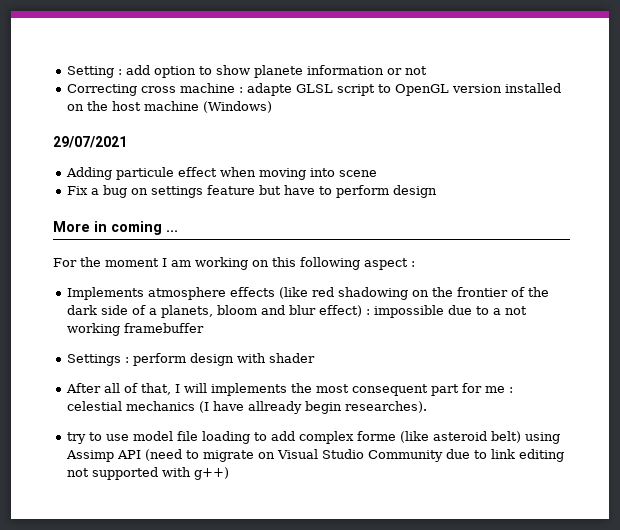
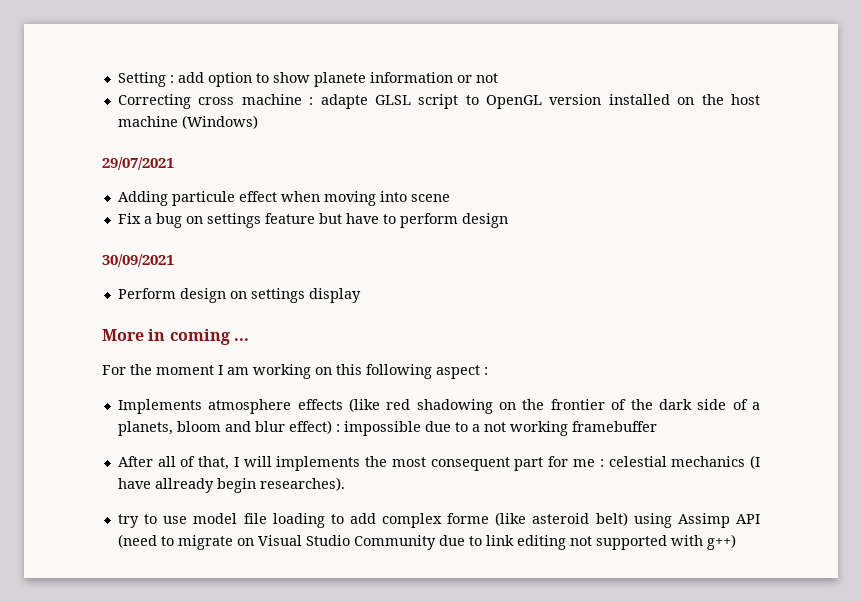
(438, 191) none -> [102,254,174,267] [117,288,361,303] // 30/09/2021 // Perform design on settings display
[67,353,316,366] // Settings : perform design with shader -> (657, 426) none

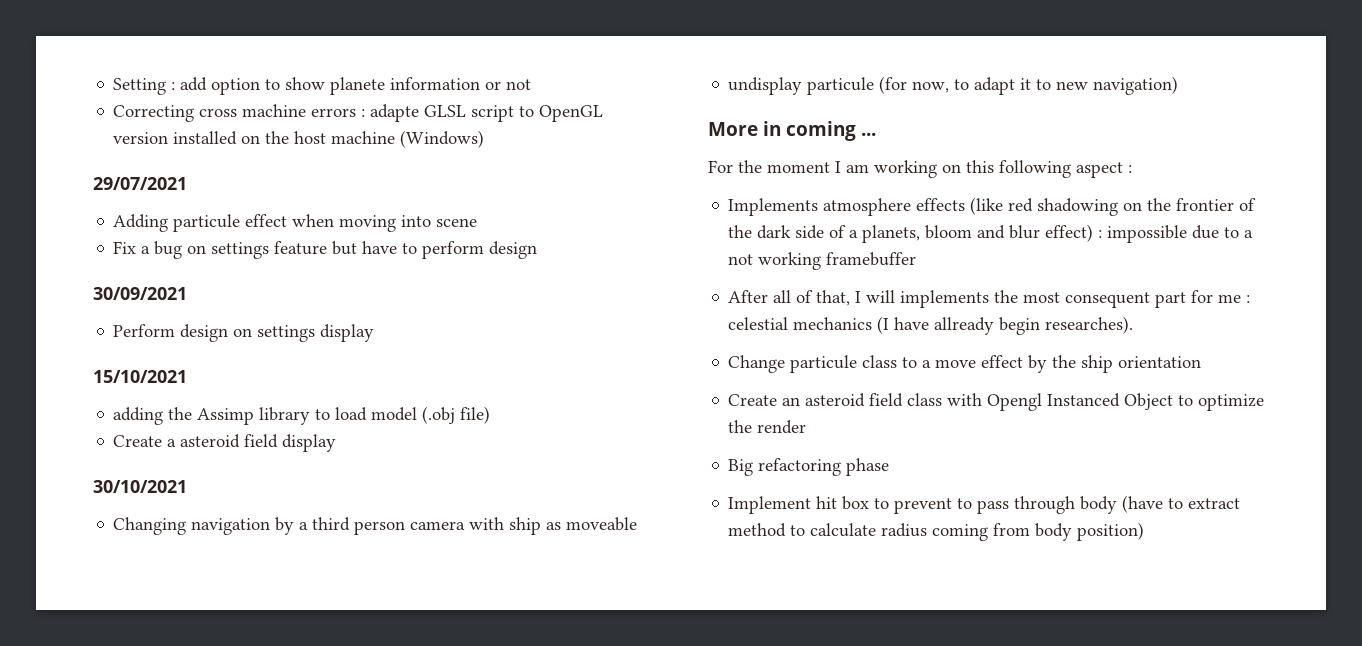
(302, 99) none -> [311,108,357,117] errors
(361, 295) none -> [93,370,187,383] [113,406,491,425] [113,434,337,452] [93,480,187,493] [113,517,638,535] [728,76,1179,95] // 15/10/2021 // adding the Assimp library to load model (.obj file) // Create a asteroid field display // 30/10/2021 // Changing navigation by a third person camera with ship as moveable // undisplay particule (for now, to adapt it to new navigation)
[117,512,760,528] [117,534,736,550] try to use model file loading to add complex forme (like asteroid belt) using Assimp API (need to migrate on Visual Studio Community due to link editing not supported with g++) -> [728,355,1202,373] [728,393,1265,411] [728,420,807,434] [728,458,890,476] [728,495,1241,514] [728,522,1145,541] Change particule class to a move effect by the ship orientation // Create an asteroid field class with Opengl Instanced Object to optimize the render // Big refactoring phase // Implement hit box to prevent to pass through body (have to extract method to calculate radius coming from body position)

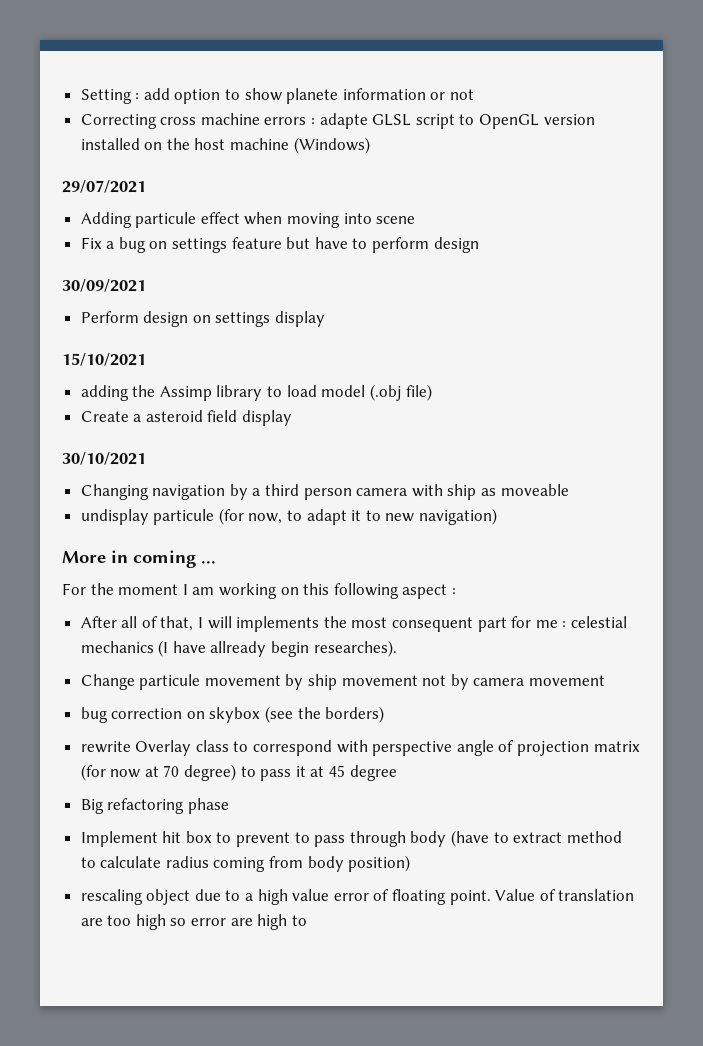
[728,197,1257,216] [728,224,1254,243] [728,252,917,270] // Implements atmosphere effects (like red shadowing on the frontier of the dark side of a planets, bloom and blur effect) : impossible due to a not working framebuffer -> (456, 591) none
[862,355,1202,373] [728,393,1265,411] [728,420,807,434] class to a move effect by the ship orientation // Create an asteroid field class with Opengl Instanced Object to optimize the render -> [204,674,606,690] [80,706,385,723] [80,740,640,756] [80,764,397,781] movement by ship movement not by camera movement // bug correction on skybox (see the borders) // rewrite Overlay class to correspond with perspective angle of projection matrix (for now at 70 degree) to pass it at 45 degree
(1145, 531) none -> [80,889,635,905] [80,914,307,930] // rescaling object due to a high value error of floating point. Value of translation are too high so error are high to

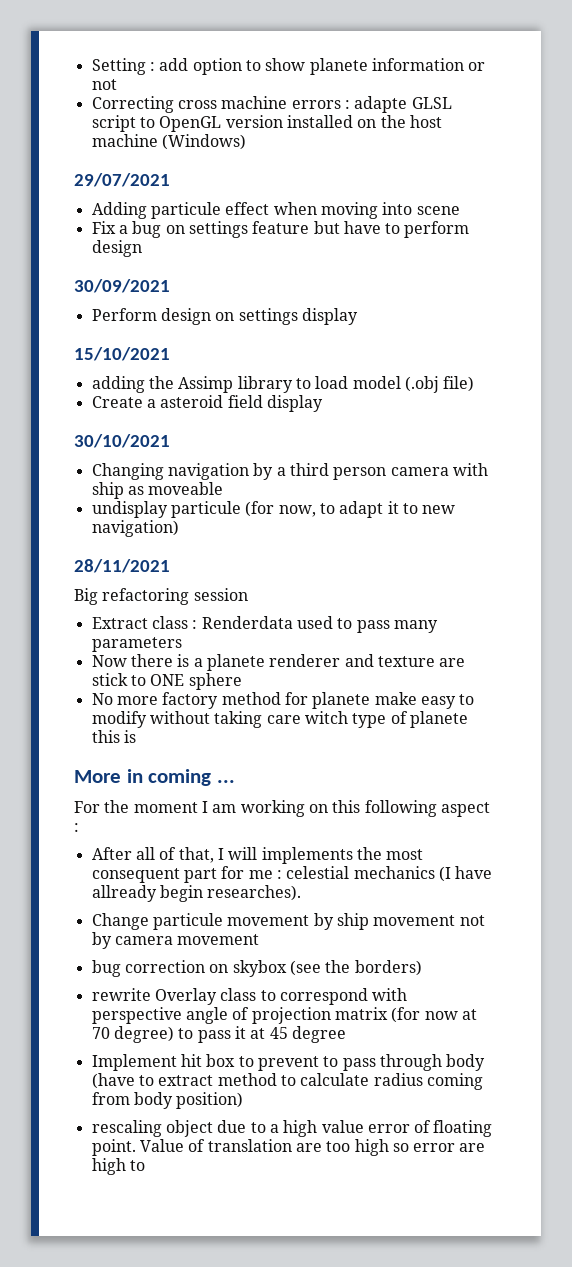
(498, 516) none -> [74,559,170,573] [74,588,248,605] [91,616,438,633] [91,637,182,652] [91,654,466,671] [91,673,242,690] [91,692,475,709] [91,711,468,728] [91,730,136,743] // 28/11/2021 // Big refactoring session // Extract class : Renderdata used to pass many parameters // Now there is a planete renderer and texture are stick to ONE sphere // No more factory method for planete make easy to modify without taking care witch type of planete this is
[80,798,229,814] // Big refactoring phase -> (346, 1034) none

